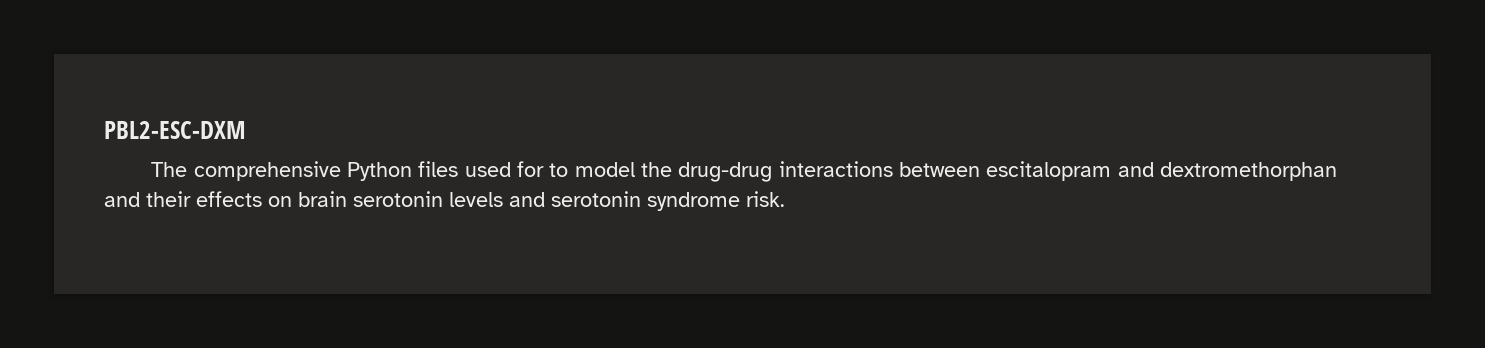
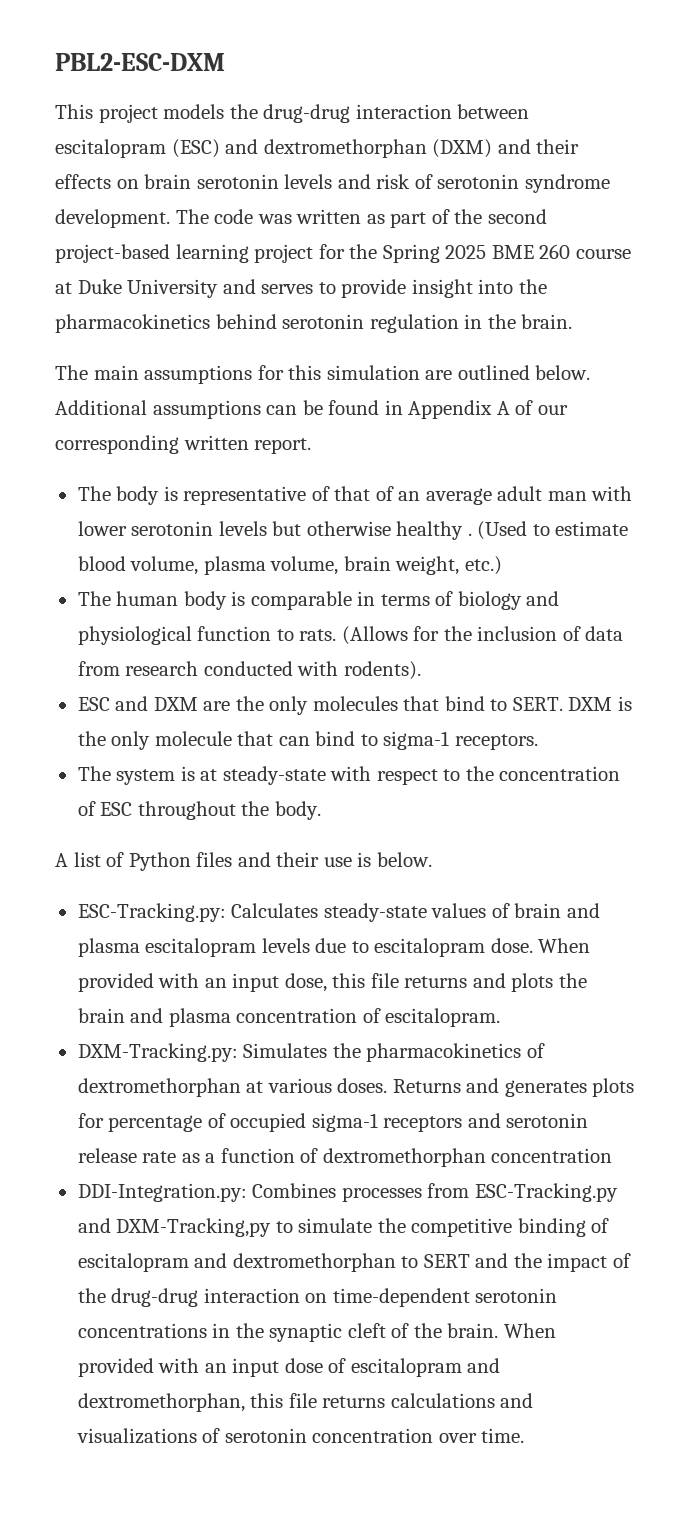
[151,161,893,182] The comprehensive Python files used for to model the drug-drug interactions -> [55,104,452,123] This project models the drug-drug interaction
[1117,162,1337,181] and dextromethorphan -> [171,139,493,158] (ESC) and dextromethorphan (DXM)
[551,191,785,211] serotonin syndrome risk. -> [376,174,610,193] [55,209,547,228] [55,244,631,263] [55,279,547,298] [55,314,573,333] [55,365,591,384] [55,400,568,419] [55,435,312,454] [77,486,633,505] [77,521,629,540] [77,556,502,575] [77,591,560,610] [77,626,624,645] [77,661,421,680] [77,696,632,715] [77,731,538,750] [77,766,621,785] [77,801,321,820] [55,852,432,871] [77,903,600,922] [77,938,591,957] [77,973,587,992] [77,1008,501,1027] [77,1043,545,1062] [77,1078,635,1097] [77,1113,589,1132] [77,1148,613,1167] [77,1183,618,1202] [77,1218,610,1237] [77,1253,631,1272] [77,1288,558,1307] [77,1323,556,1342] [77,1358,501,1377] [77,1393,534,1412] [76,1428,525,1444] risk of serotonin syndrome development. The code was written as part of the second project-based learning project for the Spring 2025 BME 260 course at Duke University and serves to provide insight into the pharmacokinetics behind serotonin regulation in the brain. // The main assumptions for this simulation are outlined below. Additional assumptions can be found in Appendix A of our corresponding written report. // The body is representative of that of an average adult man with lower serotonin levels but otherwise healthy . (Used to estimate blood volume, plasma volume, brain weight, etc.) // The human body is comparable in terms of biology and physiological function to rats. (Allows for the inclusion of data from research conducted with rodents). // ESC and DXM are the only molecules that bind to SERT. DXM is the only molecule that can bind to sigma-1 receptors. // The system is at steady-state with respect to the concentration of ESC throughout the body. // A list of Python files and their use is below. // ESC-Tracking.py: Calculates steady-state values of brain and plasma escitalopram levels due to escitalopram dose. When provided with an input dose, this file returns and plots the brain and plasma concentration of escitalopram. // DXM-Tracking.py: Simulates the pharmacokinetics of dextromethorphan at various doses. Returns and generates plots for percentage of occupied sigma-1 receptors and serotonin release rate as a function of dextromethorphan concentration // DDI-Integration.py: Combines processes from ESC-Tracking.py and DXM-Tracking,py to simulate the competitive binding of escitalopram and dextromethorphan to SERT and the impact of the drug-drug interaction on time-dependent serotonin concentrations in the synaptic cleft of the brain. When provided with an input dose of escitalopram and dextromethorphan, this file returns calculations and visualizations of serotonin concentration over time.

